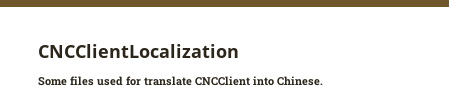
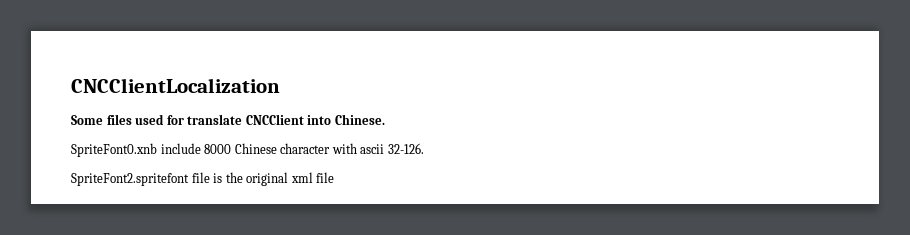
(323, 81) none -> [71,143,424,157] [71,172,335,186] // SpriteFont0.xnb include 8000 Chinese character with ascii 32-126. // SpriteFont2.spritefont file is the original xml file

